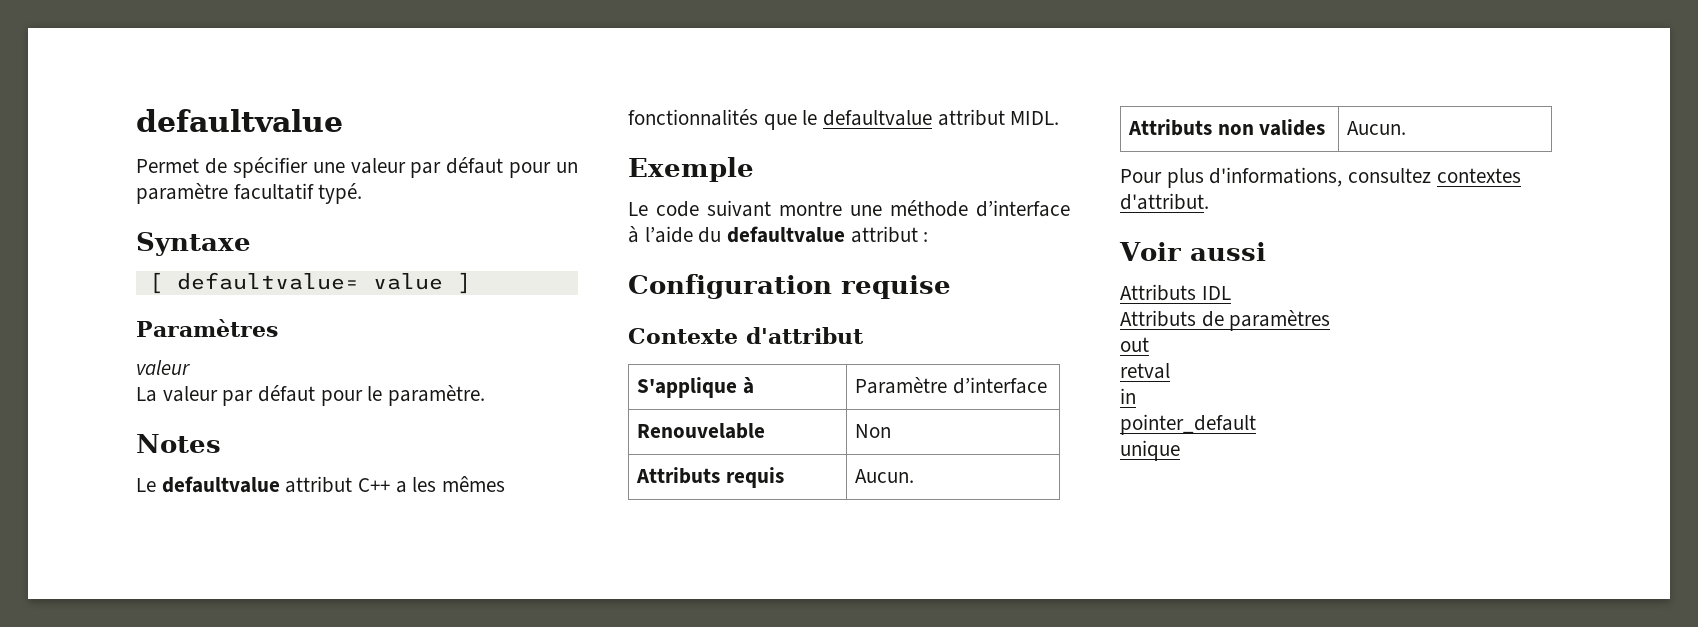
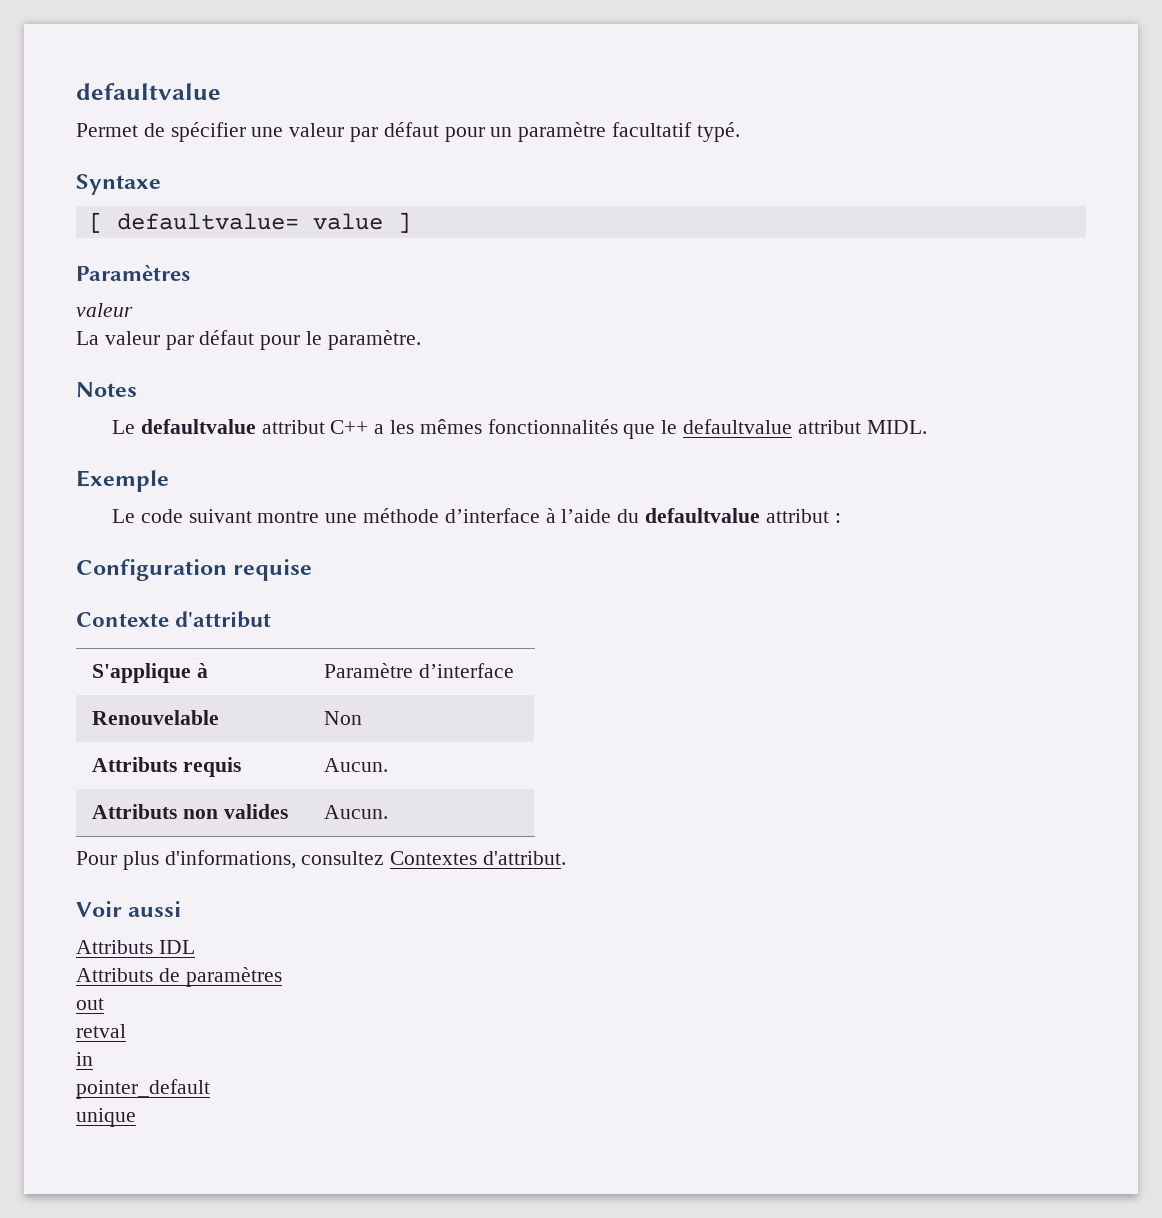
[1436,168,1521,183] contextes -> [390,851,478,865] Contextes

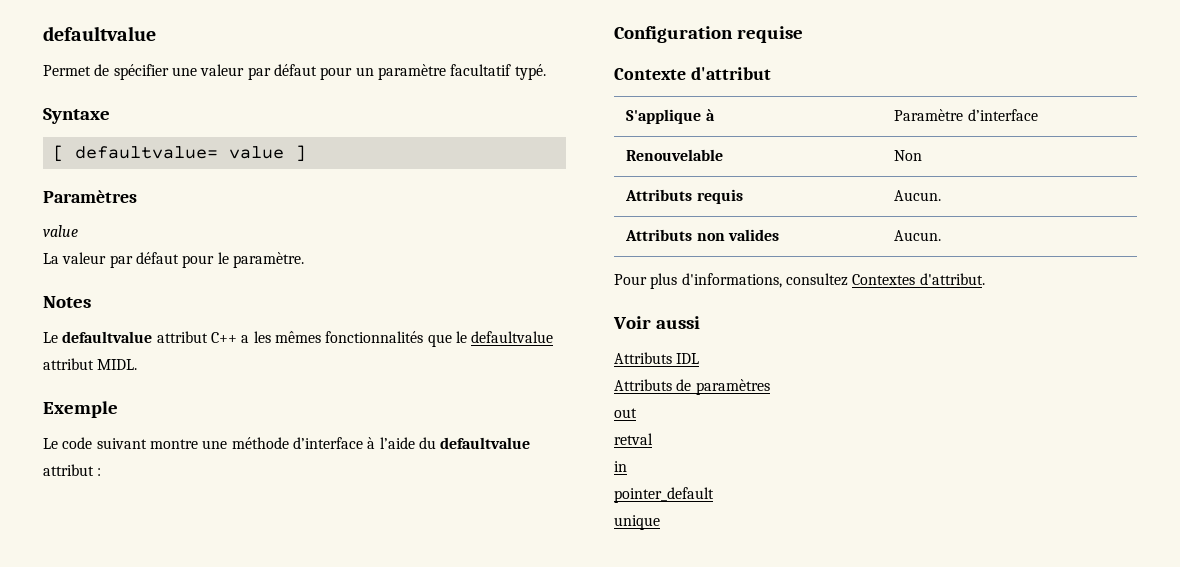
[76,303,133,317] valeur -> [43,225,78,237] value

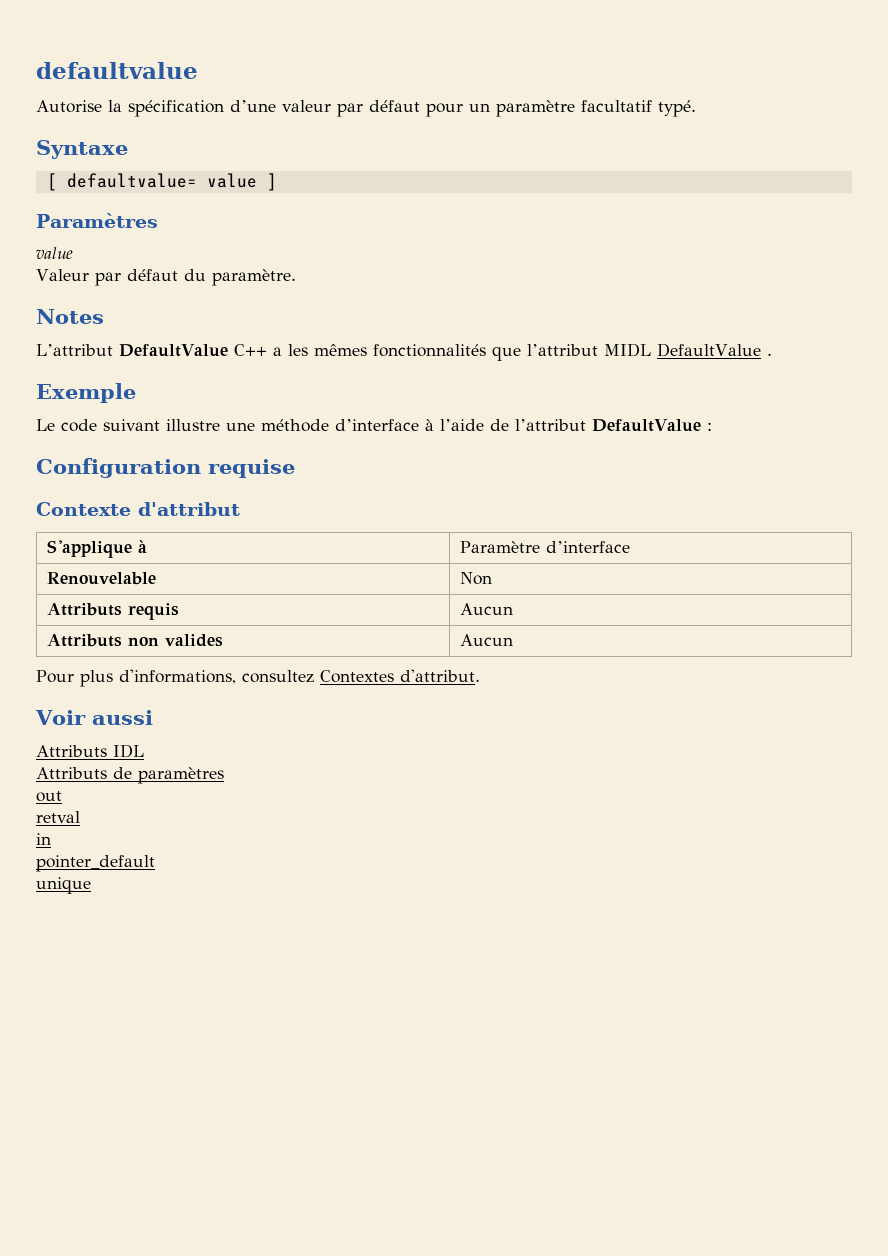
[43,64,197,80] Permet de spécifier une -> [36,100,276,117] Autorise la spécification d’une
[43,252,229,268] La valeur par défaut pour le -> [36,269,206,286] Valeur par défaut du
[43,331,208,343] Le defaultvalue attribut -> [36,344,228,357] L’attribut DefaultValue
[455,331,554,343] [43,358,138,370] le defaultvalue attribut MIDL. -> [526,343,772,357] l’attribut MIDL DefaultValue .
[149,439,198,449] montre -> [166,419,220,431] illustre
[418,437,531,449] [43,464,94,476] du defaultvalue attribut -> [490,419,701,432] de l’attribut DefaultValue
[894,190,942,201] Aucun. -> [460,603,514,615] Aucun
[894,230,942,241] Aucun. -> [460,634,514,646] Aucun

